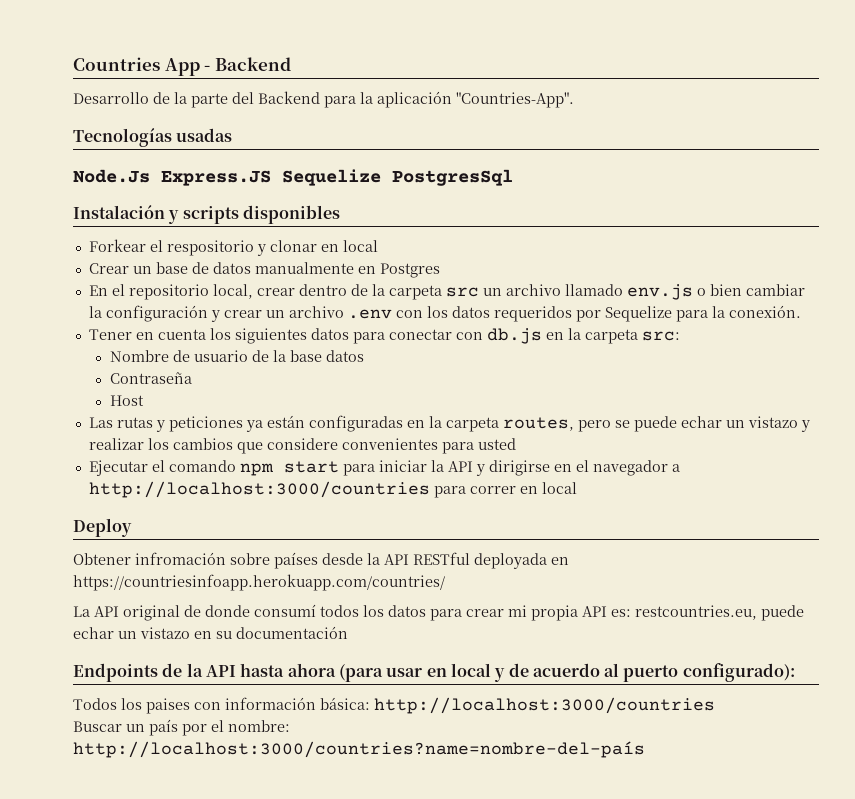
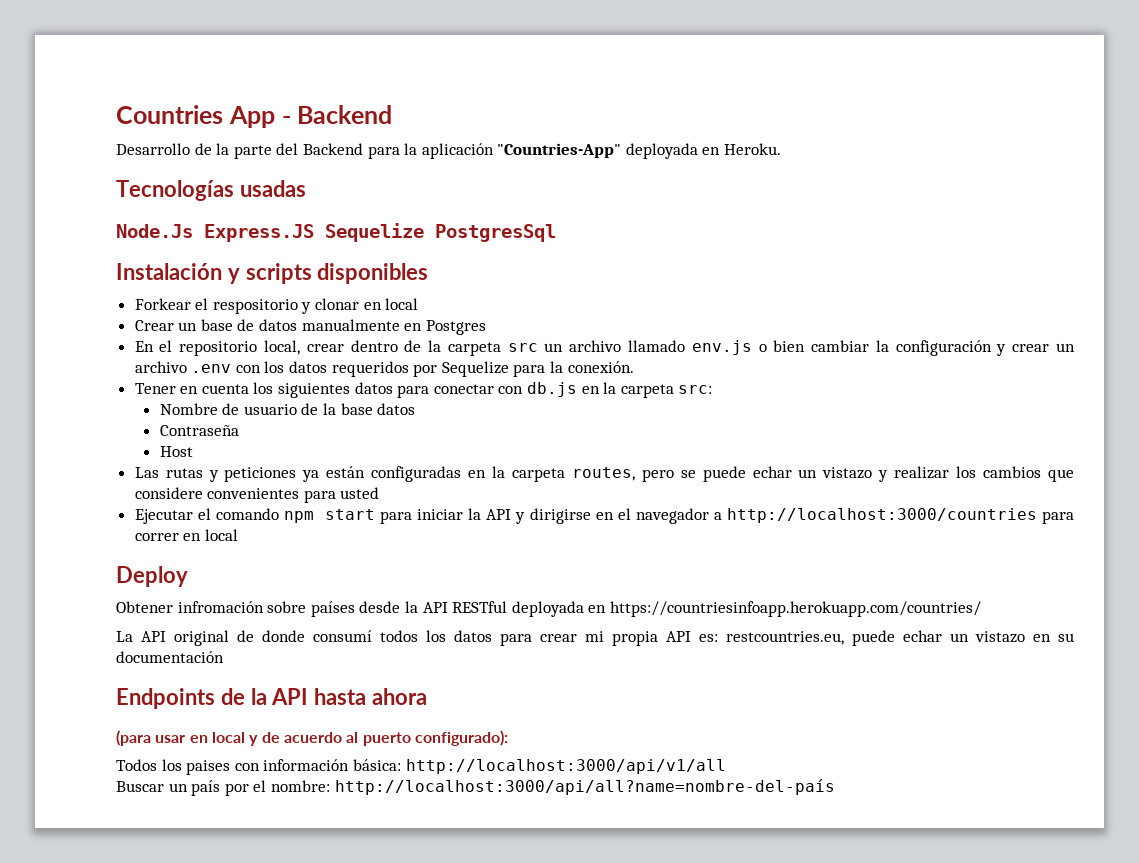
[456,92,574,108] "Countries-App". -> [497,143,782,159] "Countries-App" deployada en Heroku.
(336, 670) none -> (428, 696) //
[374,697,715,714] http://localhost:3000/countries -> [405,759,726,774] http://localhost:3000/api/v1/all
[73,741,645,758] http://localhost:3000/countries?name=nombre-del-país -> [334,779,835,795] http://localhost:3000/api/all?name=nombre-del-país

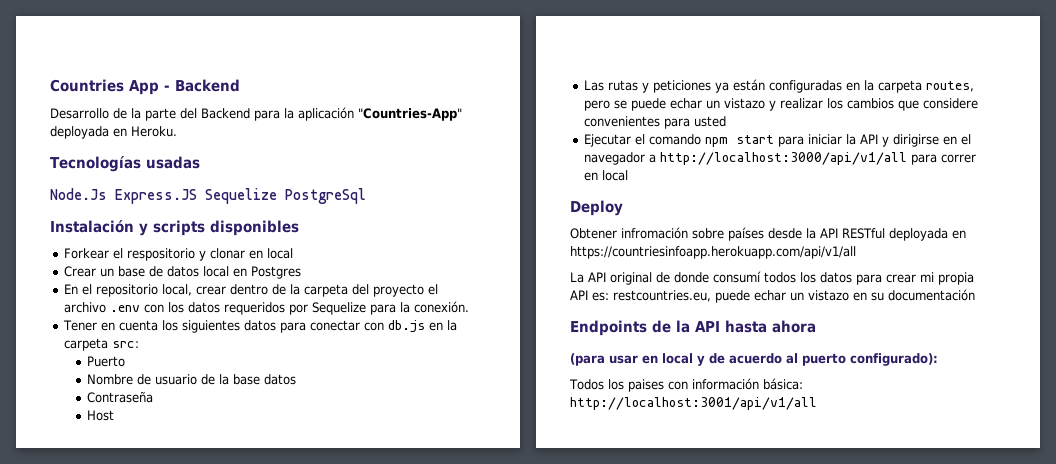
[435,224,556,242] PostgresSql -> [285,188,366,204] PostgreSql
[301,319,400,331] manualmente -> [203,266,230,277] local
[507,340,1075,356] src un archivo llamado env.js o bien cambiar la configuración y crear un -> [352,284,439,297] del proyecto el
(713, 389) none -> [87,356,126,367] // Puerto
[726,508,1037,523] http://localhost:3000/countries -> [660,152,908,165] http://localhost:3000/api/v1/all
[609,601,981,617] https://countriesinfoapp.herokuapp.com/countries/ -> [570,246,856,259] https://countriesinfoapp.herokuapp.com/api/v1/all
[405,759,726,774] [116,779,835,796] http://localhost:3000/api/v1/all // Buscar un país por el nombre: http://localhost:3000/api/all?name=nombre-del-país -> [570,397,817,410] http://localhost:3001/api/v1/all

